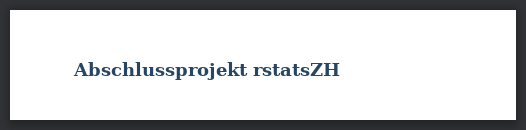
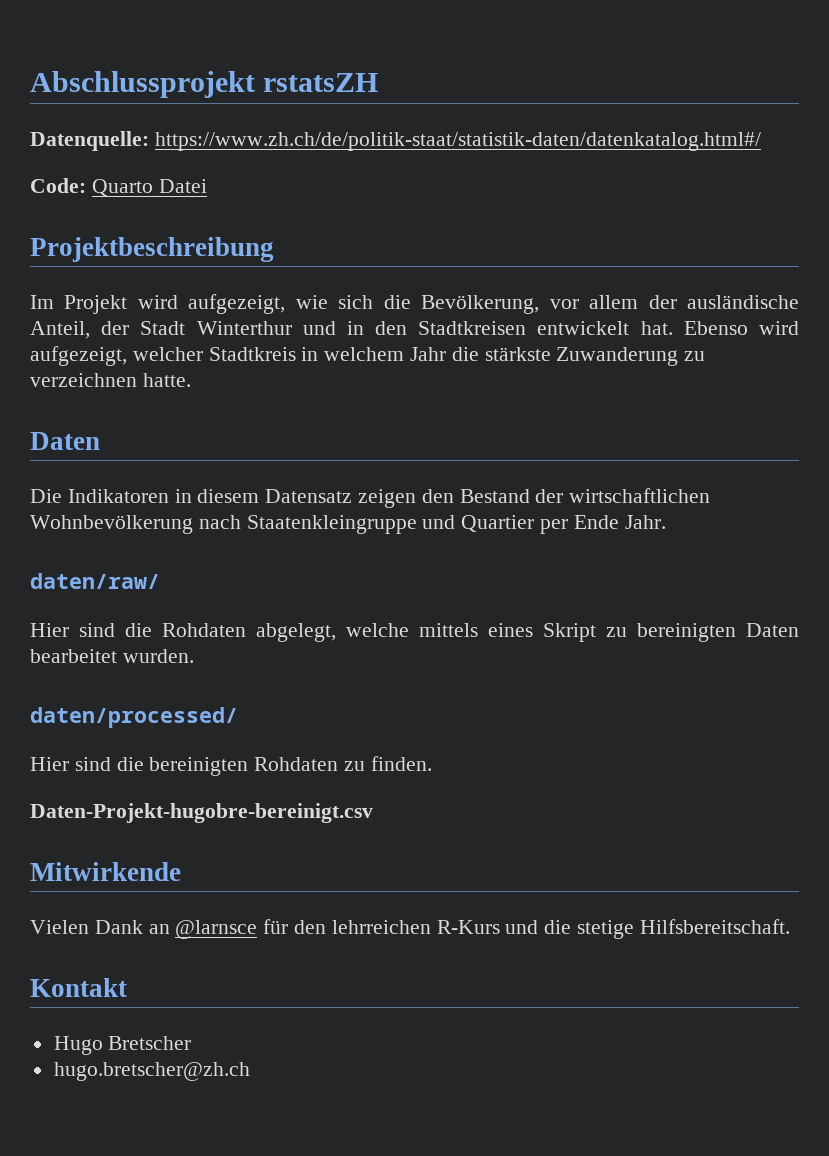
(340, 69) none -> [30,131,761,151] [30,178,207,196] [30,237,274,262] [30,294,800,314] [30,321,799,339] [30,346,706,366] [30,373,191,387] [30,432,100,450] [30,488,711,508] [30,515,666,534] [30,573,160,589] [30,623,799,642] [30,649,194,663] [30,707,238,728] [30,756,432,776] [30,803,373,823] [30,862,181,881] [30,919,790,939] [30,978,127,997] [53,1036,192,1055] [53,1062,250,1081] // Datenquelle: https://www.zh.ch/de/politik-staat/statistik-daten/datenkatalog.html#/ // Code: Quarto Datei // Projektbeschreibung // Im Projekt wird aufgezeigt, wie sich die Bevölkerung, vor allem der ausländische Anteil, der Stadt Winterthur und in den Stadtkreisen entwickelt hat. Ebenso wird aufgezeigt, welcher Stadtkreis in welchem Jahr die stärkste Zuwanderung zu verzeichnen hatte. // Daten // Die Indikatoren in diesem Datensatz zeigen den Bestand der wirtschaftlichen Wohnbevölkerung nach Staatenkleingruppe und Quartier per Ende Jahr. // daten/raw/ // Hier sind die Rohdaten abgelegt, welche mittels eines Skript zu bereinigten Daten bearbeitet wurden. // daten/processed/ // Hier sind die bereinigten Rohdaten zu finden. // Daten-Projekt-hugobre-bereinigt.csv // Mitwirkende // Vielen Dank an @larnsce für den lehrreichen R-Kurs und die stetige Hilfsbereitschaft. // Kontakt // Hugo Bretscher // hugo.bretscher@zh.ch

